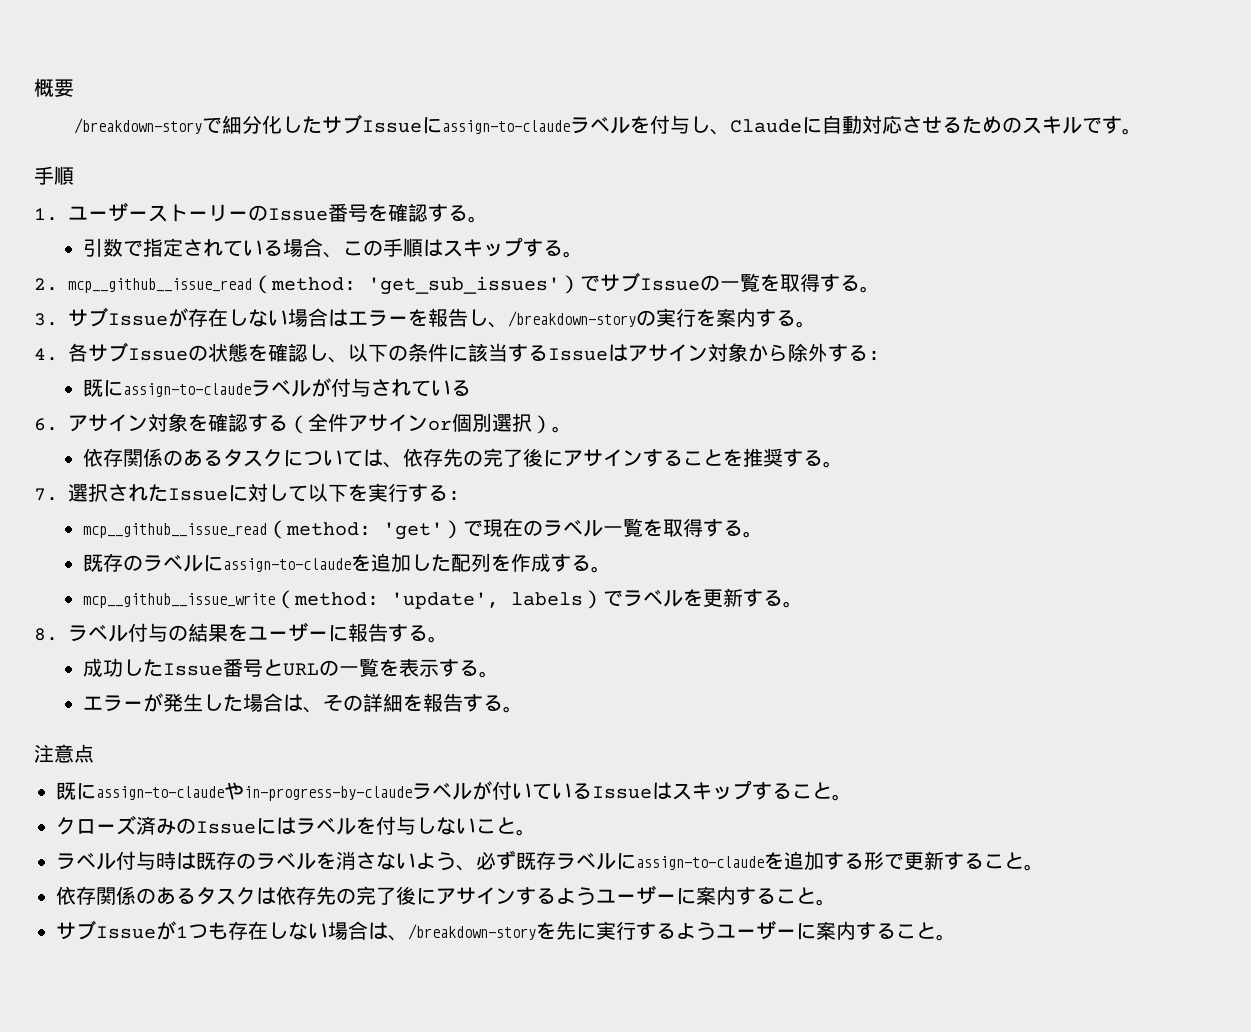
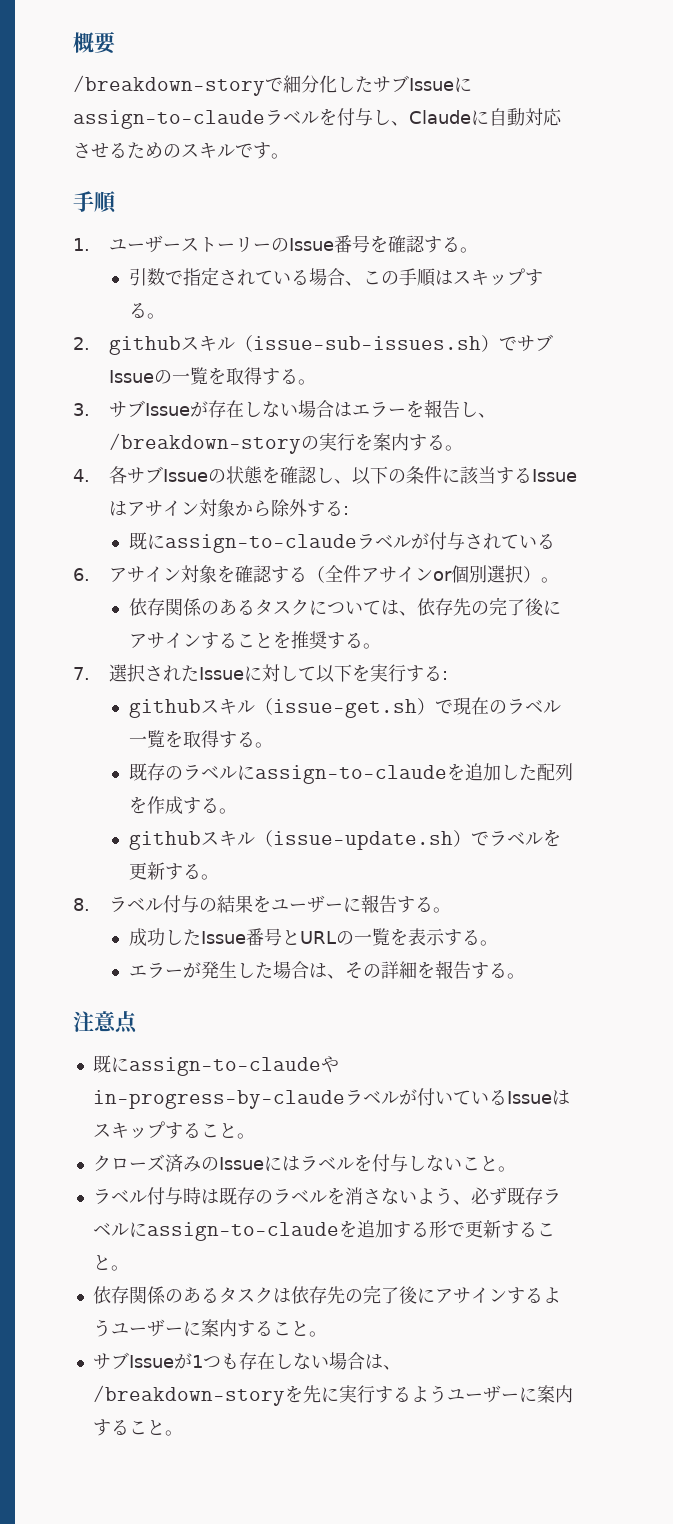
[68,275,560,295] mcp__github__issue_read（method: 'get_sub_issues' -> [108,335,481,355] githubスキル（issue-sub-issues.sh
[83,520,444,540] mcp__github__issue_read（method: 'get' -> [128,698,417,718] githubスキル（issue-get.sh
[83,590,584,609] mcp__github__issue_write（method: 'update', labels -> [128,830,453,850] githubスキル（issue-update.sh

